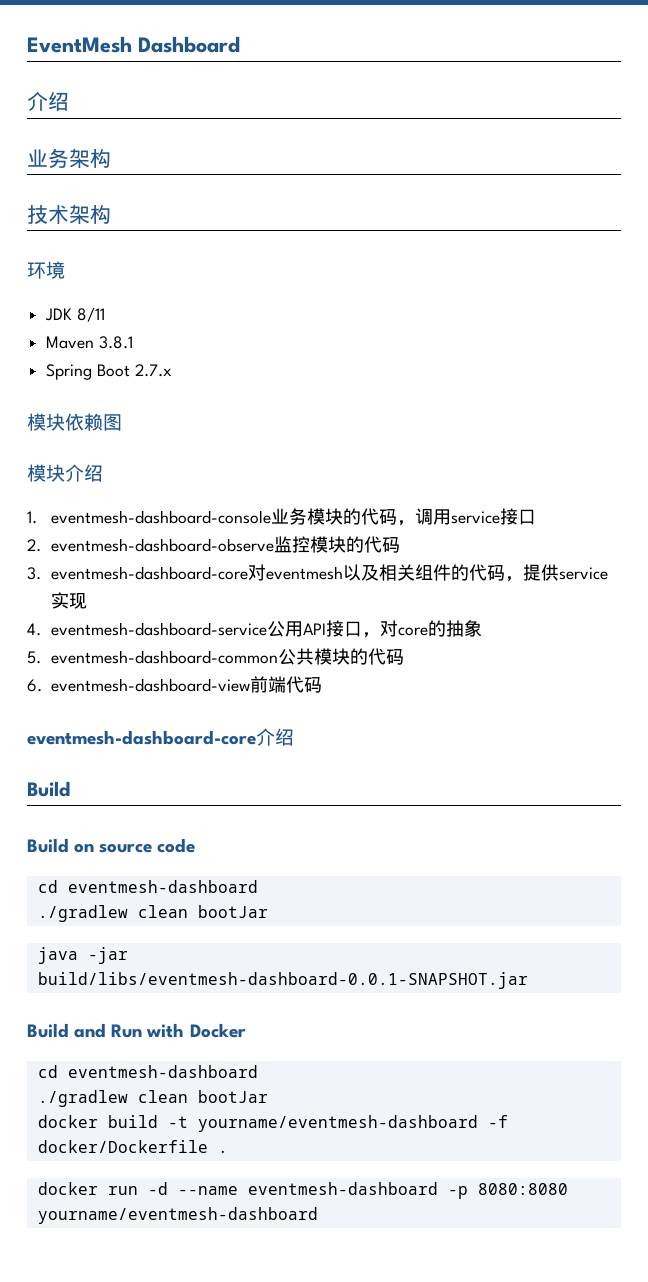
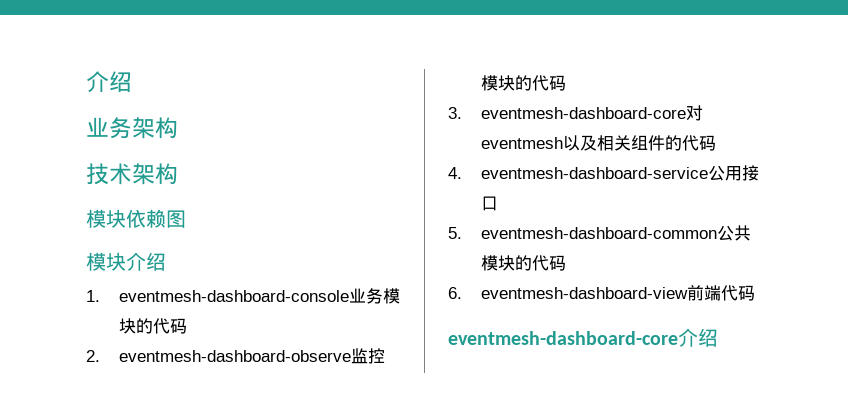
[27,36,240,53] EventMesh Dashboard // -> (86, 82) none
[27,261,65,279] [45,307,105,322] [46,336,133,349] [46,364,172,380] // 环境 // JDK 8/11 // Maven 3.8.1 // Spring Boot 2.7.x -> (178, 174) none
[396,508,536,526] ，调用service接口 -> (187, 326) none
[504,564,608,582] [50,592,87,609] ，提供service实现 -> (716, 143) none
[302,620,482,638] API接口，对core的抽象 -> [741,165,759,181] [480,196,498,211] 接口
[27,781,70,797] [27,838,196,853] [37,880,258,893] [37,905,268,922] [37,947,128,964] [37,972,528,989] [27,1023,246,1038] [37,1065,258,1078] [37,1090,268,1107] [37,1115,508,1132] [37,1140,228,1153] [37,1182,568,1199] [37,1207,318,1224] // Build // Build on source code // cd eventmesh-dashboard // ./gradlew clean bootJar // java -jar build/libs/eventmesh-dashboard-0.0.1-SNAPSHOT.jar // Build and Run with Docker // cd eventmesh-dashboard // ./gradlew clean bootJar // docker build -t yourname/eventmesh-dashboard -f docker/Dockerfile . // docker run -d --name eventmesh-dashboard -p 8080:8080 yourname/eventmesh-dashboard -> (718, 337) none

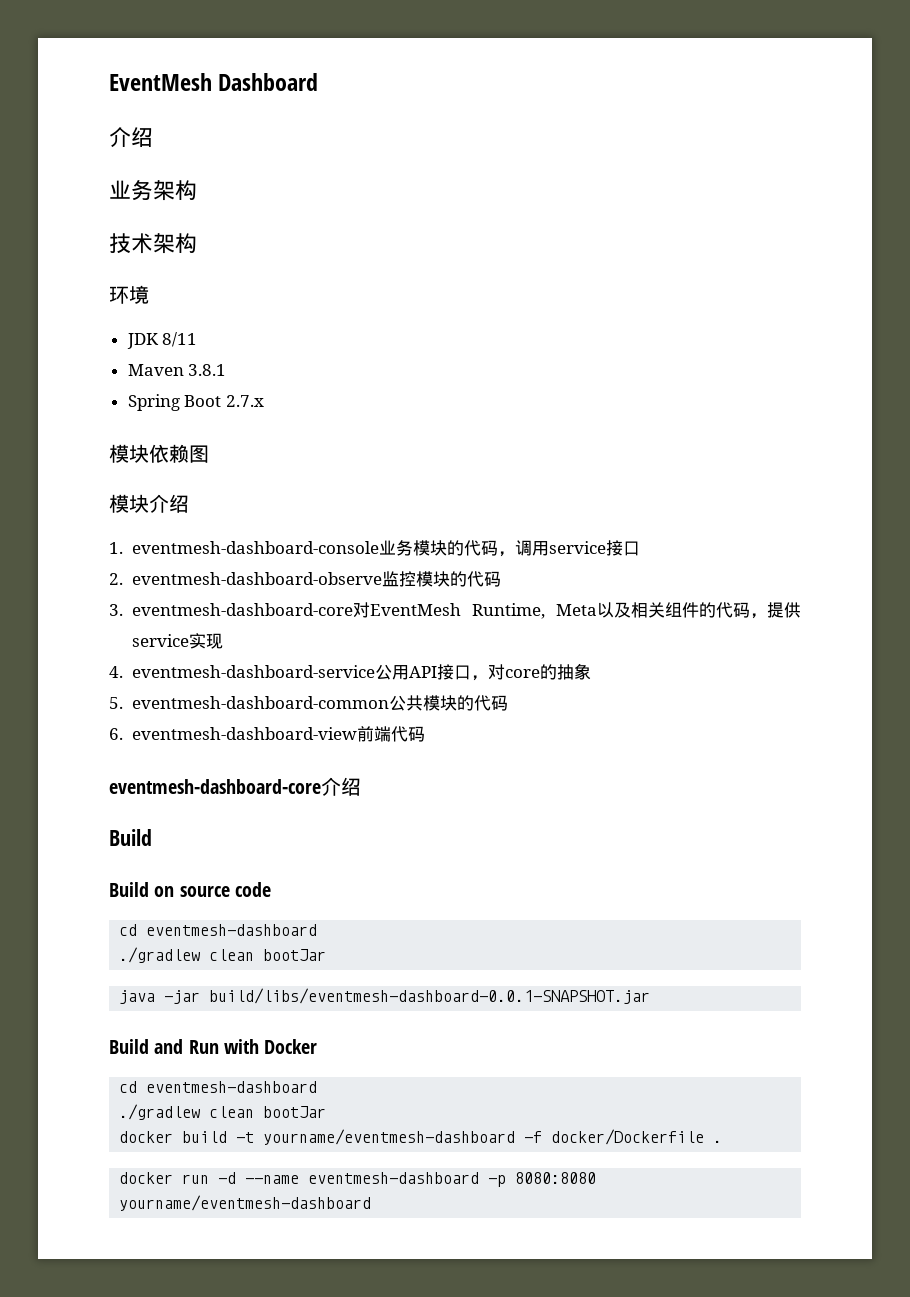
(86, 82) none -> [109,73,319,91] EventMesh Dashboard //
(178, 174) none -> [109,285,149,304] [126,332,198,349] [127,364,227,376] [127,394,264,411] // 环境 // JDK 8/11 // Maven 3.8.1 // Spring Boot 2.7.x
(187, 326) none -> [497,540,640,557] ，调用service接口
[480,137,563,149] eventmesh -> [369,603,597,619] EventMesh Runtime, Meta
(716, 143) none -> [749,602,801,619] [131,633,223,649] ，提供service实现
[741,165,759,181] [480,196,498,211] 接口 -> [408,663,591,681] API接口，对core的抽象
(718, 337) none -> [109,829,152,846] [109,882,271,897] [119,924,318,936] [119,947,327,963] [119,988,651,1004] [109,1039,318,1054] [119,1081,318,1093] [119,1104,327,1120] [119,1129,723,1145] [119,1172,597,1187] [119,1195,372,1211] // Build // Build on source code // cd eventmesh-dashboard // ./gradlew clean bootJar // java -jar build/libs/eventmesh-dashboard-0.0.1-SNAPSHOT.jar // Build and Run with Docker // cd eventmesh-dashboard // ./gradlew clean bootJar // docker build -t yourname/eventmesh-dashboard -f docker/Dockerfile . // docker run -d --name eventmesh-dashboard -p 8080:8080 yourname/eventmesh-dashboard

